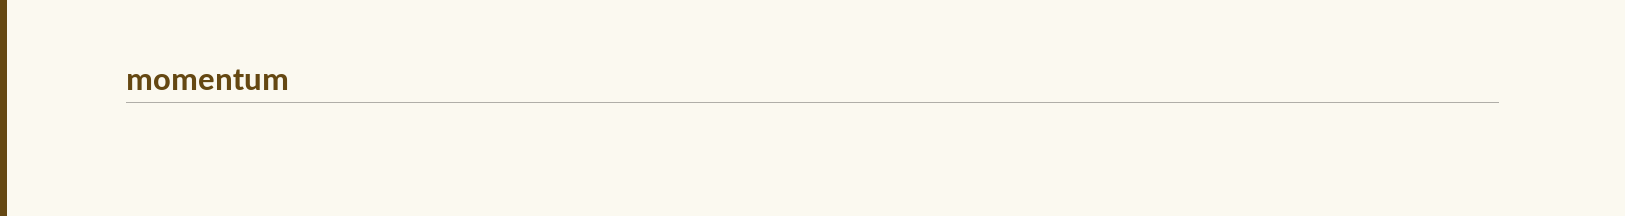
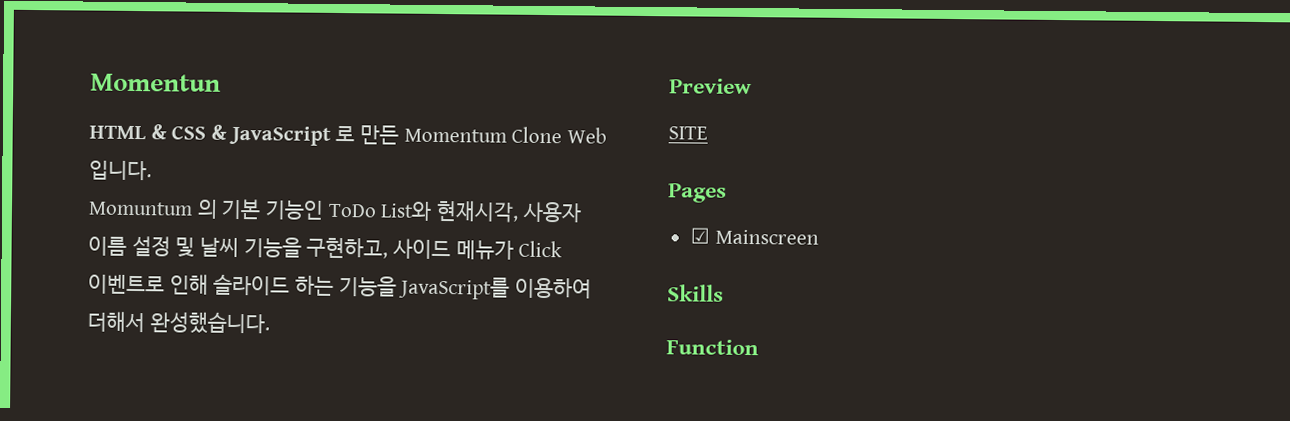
[126,69,289,90] momentum -> [90,73,221,92] [89,124,608,146] [89,160,152,181] [88,198,582,223] [88,235,563,260] [88,273,593,300] [87,311,270,335] [669,78,752,95] [668,126,708,140] [668,183,727,203] [690,227,819,245] [667,284,724,302] [666,339,759,356] Momentun // HTML & CSS & JavaScript 로 만든 Momentum Clone Web 입니다. // Momuntum 의 기본 기능인 ToDo List와 현재시각, 사용자 이름 설정 및 날씨 기능을 구현하고, 사이드 메뉴가 Click 이벤트로 인해 슬라이드 하는 기능을 JavaScript를 이용하여 더해서 완성했습니다. // Preview // SITE // Pages // ☑ Mainscreen // Skills // Function

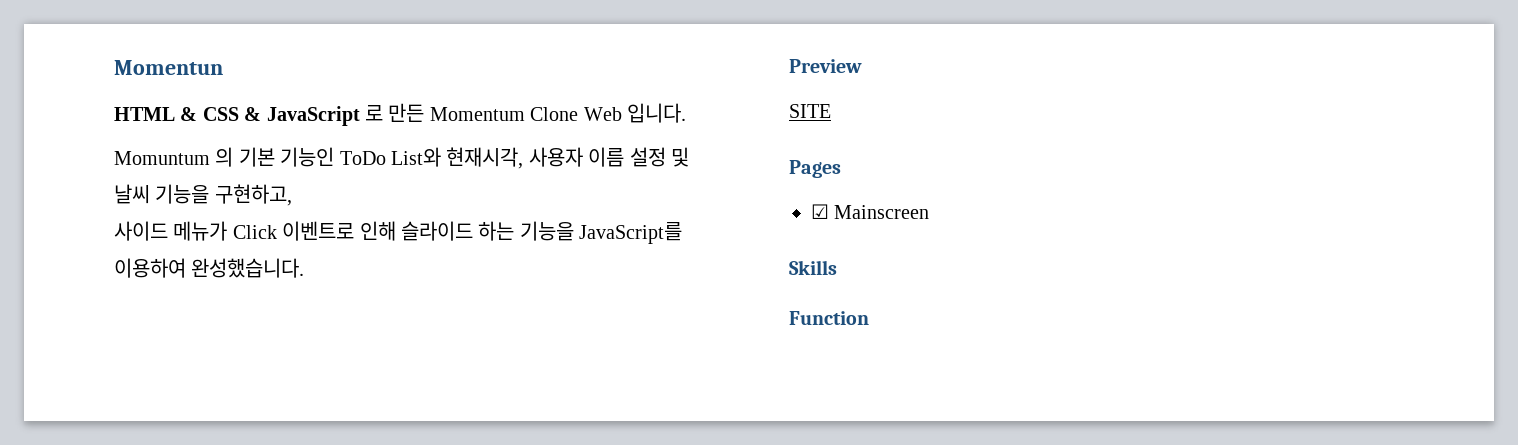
(389, 248) none -> (292, 195) //
[87,311,145,333] 더해서 -> (186, 268) none

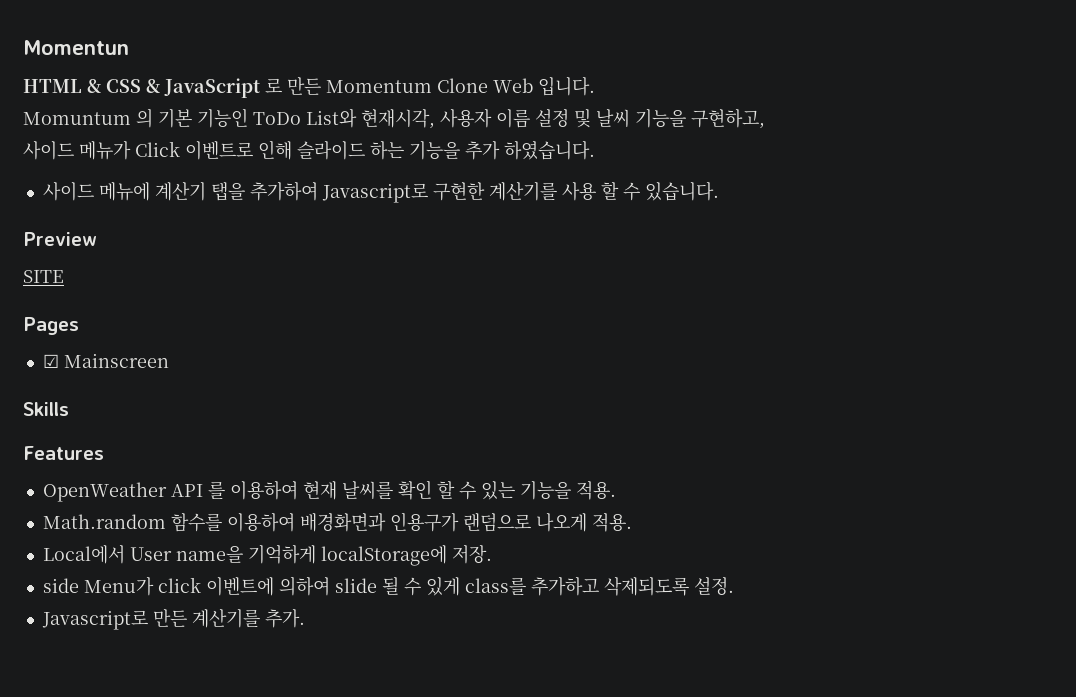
[579,222,683,244] [114,258,305,278] JavaScript를 이용하여 완성했습니다. -> [465,140,595,160] [42,181,719,203] 추가 하였습니다. // 사이드 메뉴에 계산기 탭을 추가하여 Javascript로 구현한 계산기를 사용 할 수 있습니다.
[789,311,869,325] Function -> [23,446,104,460] [42,480,616,502] [42,512,632,532] [42,544,492,566] [42,576,734,596] [41,609,305,630] Features // OpenWeather API 를 이용하여 현재 날씨를 확인 할 수 있는 기능을 적용. // Math.random 함수를 이용하여 배경화면과 인용구가 랜덤으로 나오게 적용. // Local에서 User name을 기억하게 localStorage에 저장. // side Menu가 click 이벤트에 의하여 slide 될 수 있게 class를 추가하고 삭제되도록 설정. // Javascript로 만든 계산기를 추가.

